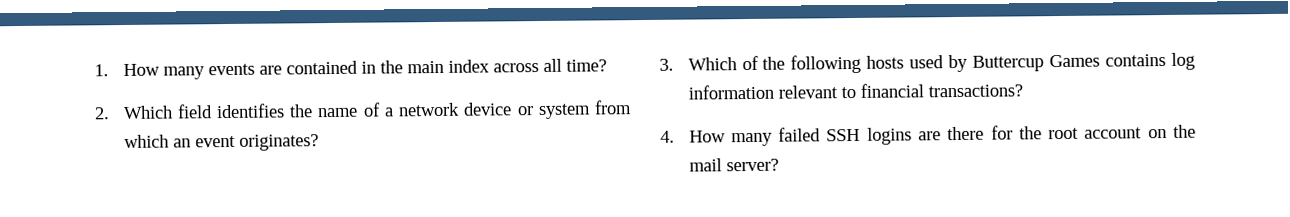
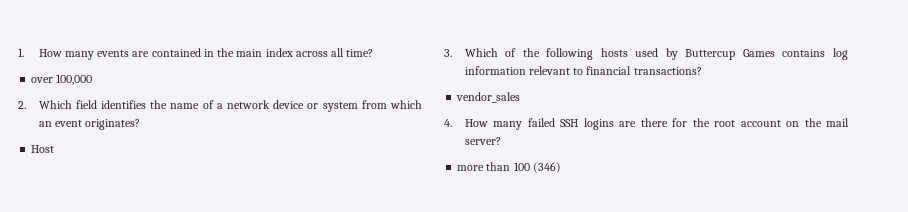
(607, 65) none -> [31,74,93,85] // over 100,000
(319, 142) none -> [31,145,55,153] // Host
(1023, 91) none -> [456,92,521,103] // vendor_sales
(779, 165) none -> [457,162,561,173] // more than 100 (346)

